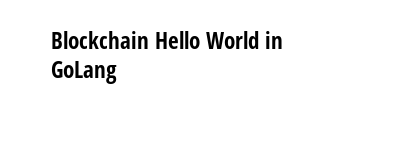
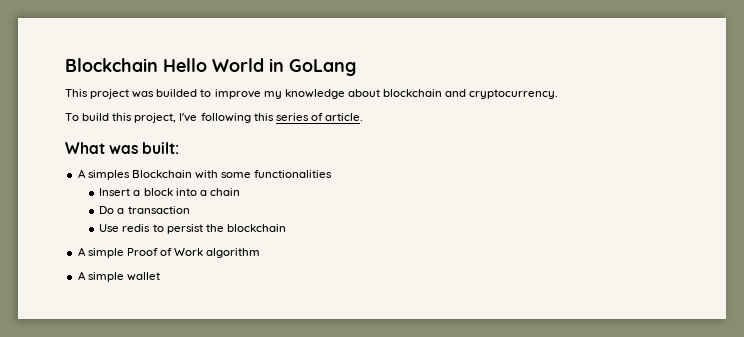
(117, 72) none -> [65,89,559,99] [65,113,363,123] [65,142,180,154] [77,169,333,180] [99,188,240,196] [99,206,190,214] [99,224,286,234] [77,247,261,258] [77,271,160,282] // This project was builded to improve my knowledge about blockchain and cryptocurrency. // To build this project, I've following this series of article. // What was built: // A simples Blockchain with some functionalities // Insert a block into a chain // Do a transaction // Use redis to persist the blockchain // A simple Proof of Work algorithm // A simple wallet

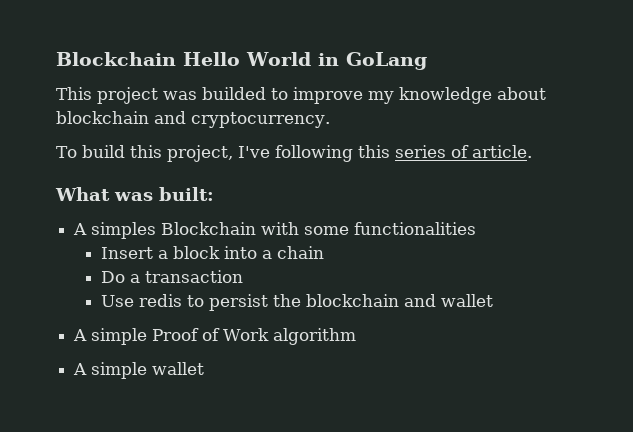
(286, 228) none -> [404,294,494,307] and wallet

